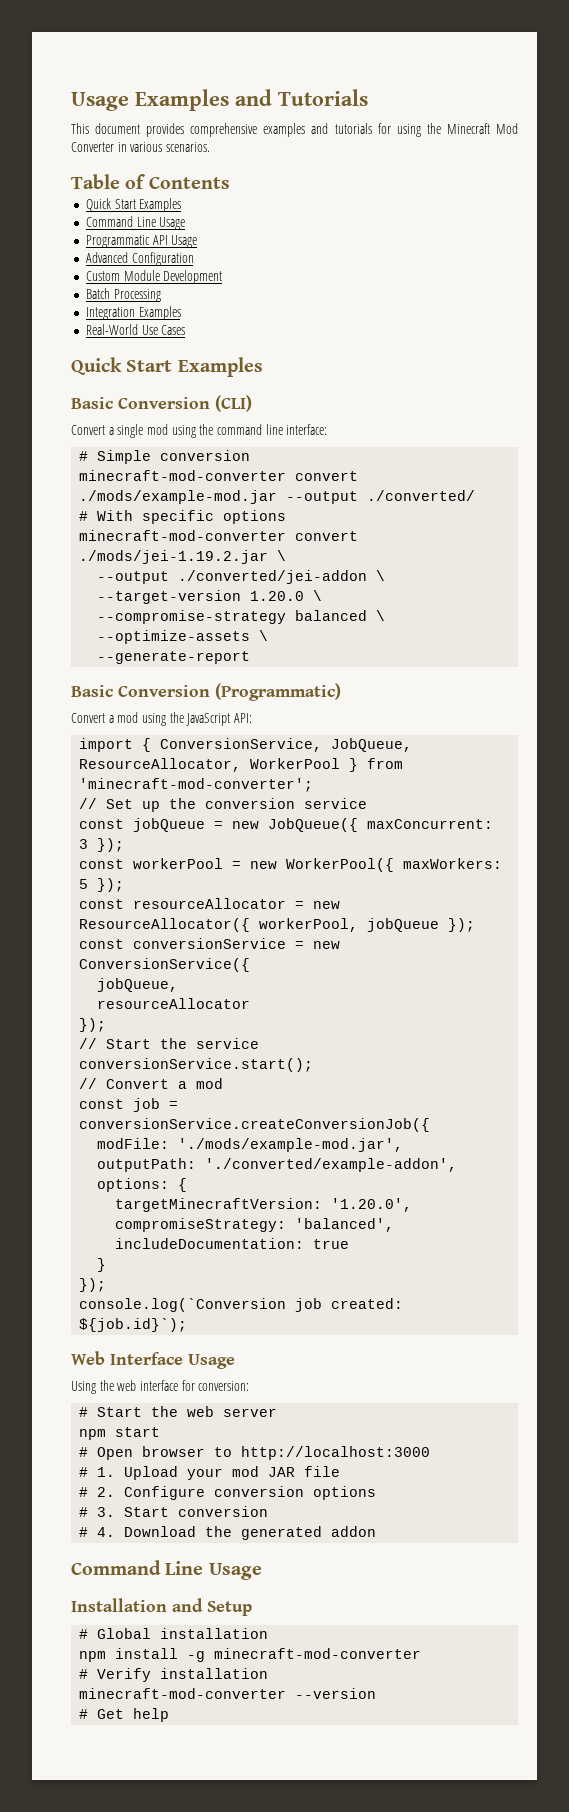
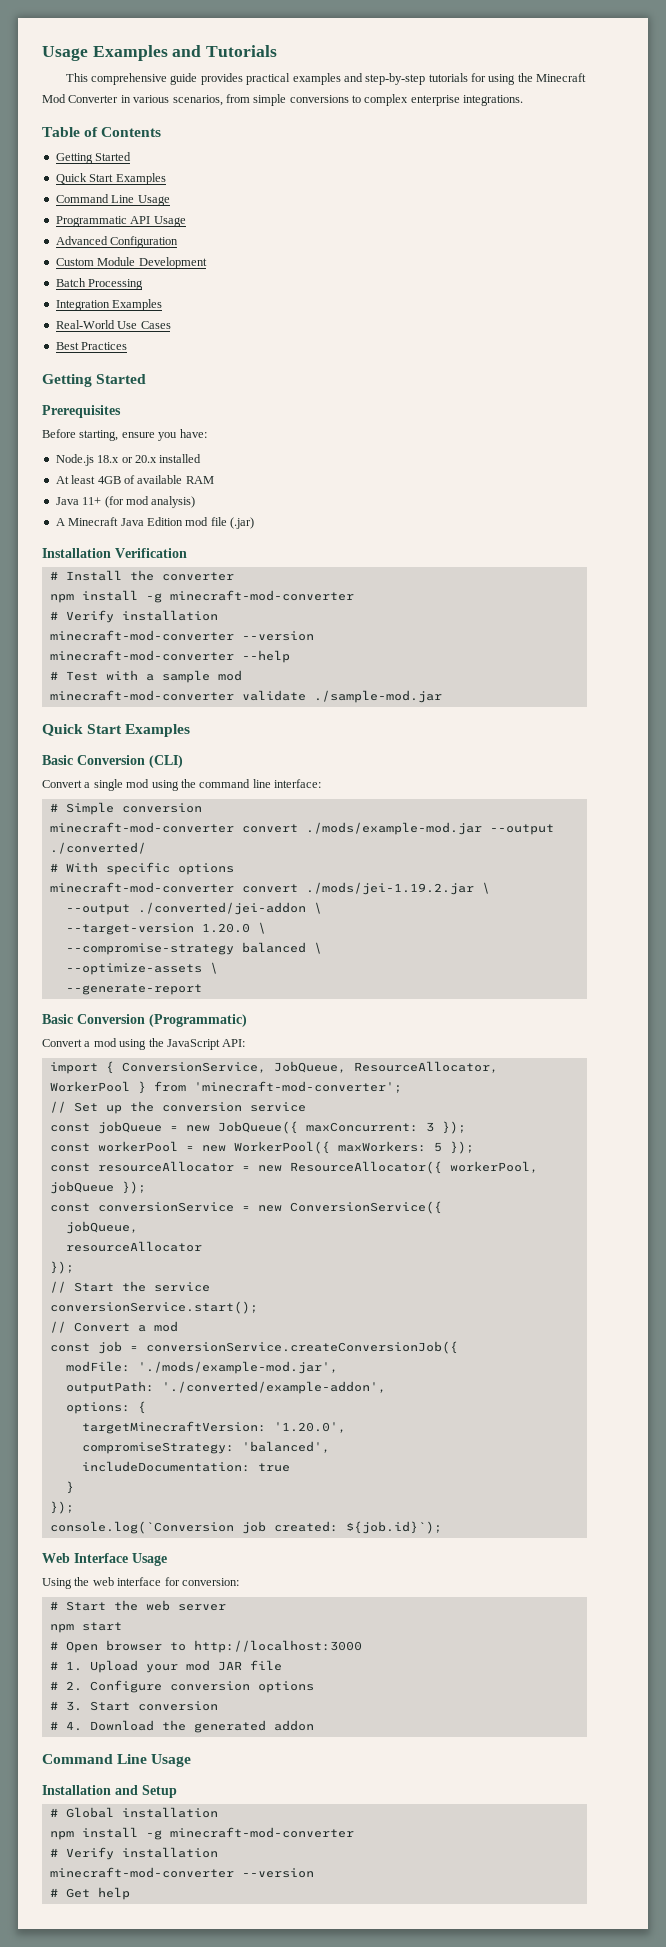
[95,123,258,137] document provides comprehensive -> [91,73,291,85] comprehensive guide provides practical
(329, 128) none -> [365,73,426,85] step-by-step
[165,142,210,152] scenarios. -> [172,94,524,106] scenarios, from simple conversions to complex enterprise integrations.
(230, 182) none -> [55,152,132,164] // Getting Started
(186, 330) none -> [55,342,128,350] [42,374,147,387] [42,405,121,418] [42,429,207,441] [55,454,202,466] [55,475,214,484] [55,496,196,508] [55,517,254,529] [42,548,187,558] [49,570,234,581] [49,590,354,603] [49,610,218,623] [49,630,314,641] [49,650,290,663] [49,670,242,683] [49,690,442,703] // Best Practices // Getting Started // Prerequisites // Before starting, ensure you have: // Node.js 18.x or 20.x installed // At least 4GB of available RAM // Java 11+ (for mod analysis) // A Minecraft Java Edition mod file (.jar) // Installation Verification // # Install the converter // npm install -g minecraft-mod-converter // # Verify installation // minecraft-mod-converter --version // minecraft-mod-converter --help // # Test with a sample mod // minecraft-mod-converter validate ./sample-mod.jar

